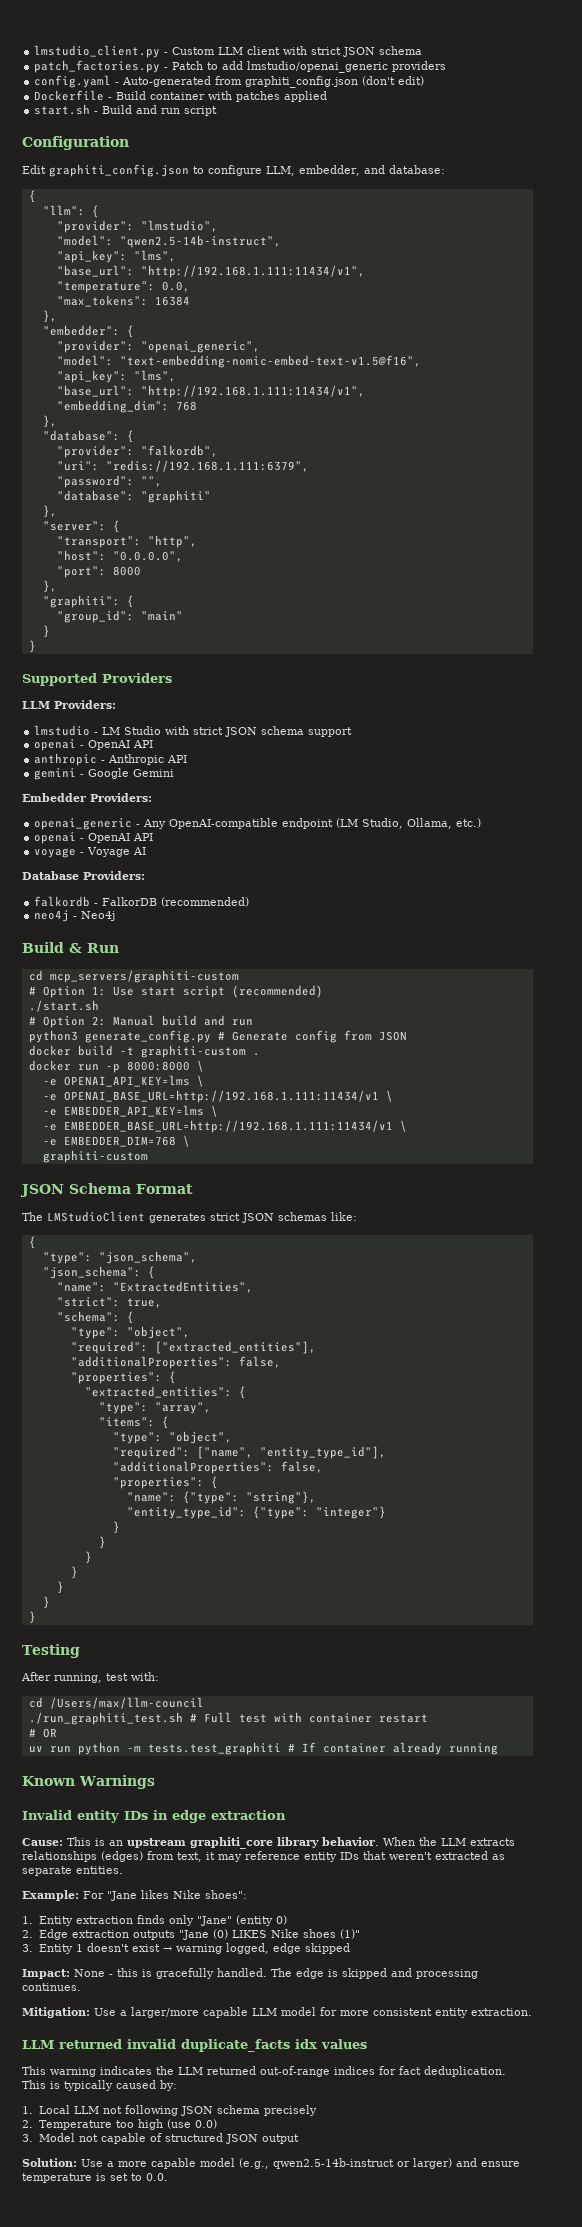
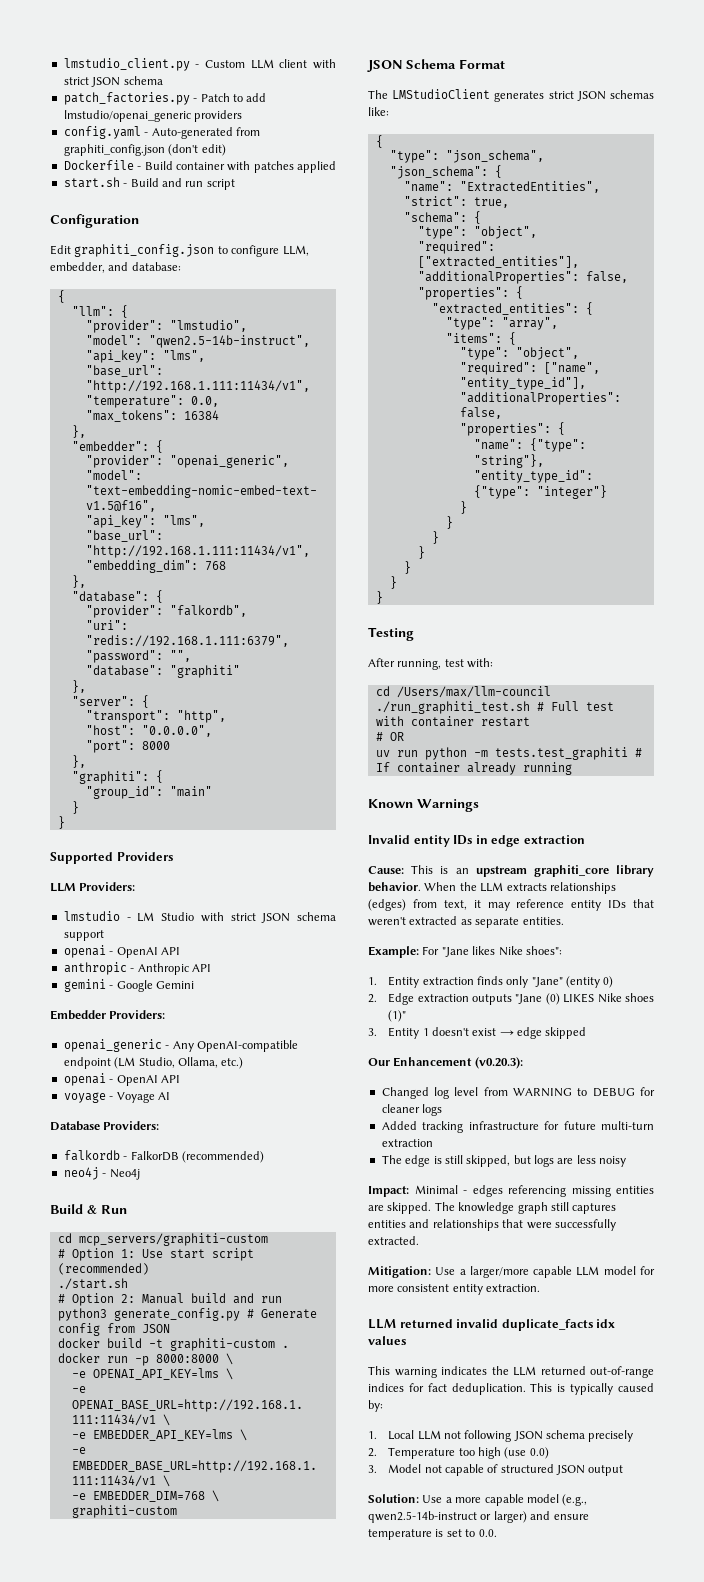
[175,1943,269,1954] warning logged, -> (514, 1033) none
[22,1968,478,1979] [22,1983,81,1991] Impact: None - this is gracefully handled. The edge is skipped and processing continues. -> [368,1057,523,1069] [381,1087,655,1099] [381,1104,443,1116] [381,1121,654,1133] [381,1139,433,1147] [381,1155,627,1167] [368,1185,654,1197] [368,1202,617,1214] [368,1219,616,1231] [368,1236,419,1245] Our Enhancement (v0.20.3): // Changed log level from WARNING to DEBUG for cleaner logs // Added tracking infrastructure for future multi-turn extraction // The edge is still skipped, but logs are less noisy // Impact: Minimal - edges referencing missing entities are skipped. The knowledge graph still captures entities and relationships that were successfully extracted.

